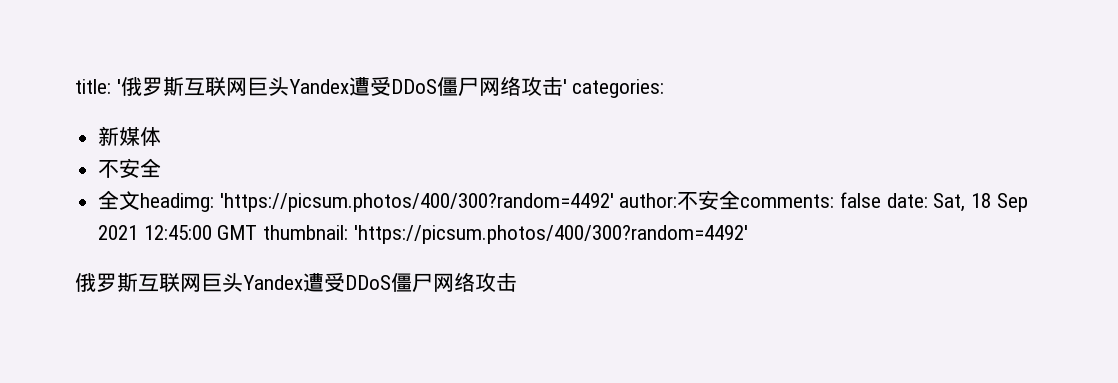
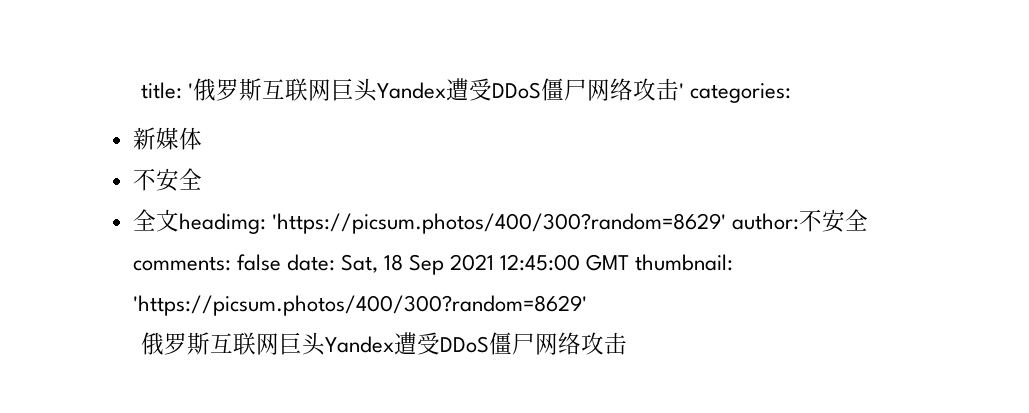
[219,193,614,212] 'https://picsum.photos/400/300?random=4492' -> [271,213,726,234] 'https://picsum.photos/400/300?random=8629'
[353,225,748,244] 'https://picsum.photos/400/300?random=4492' -> [132,295,587,316] 'https://picsum.photos/400/300?random=8629'

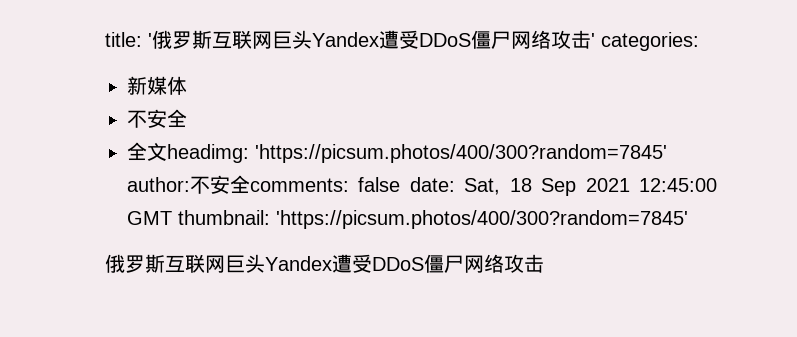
[271,213,726,234] 'https://picsum.photos/400/300?random=8629' -> [255,144,667,163] 'https://picsum.photos/400/300?random=7845'
[132,295,587,316] 'https://picsum.photos/400/300?random=8629' -> [276,210,688,229] 'https://picsum.photos/400/300?random=7845'

